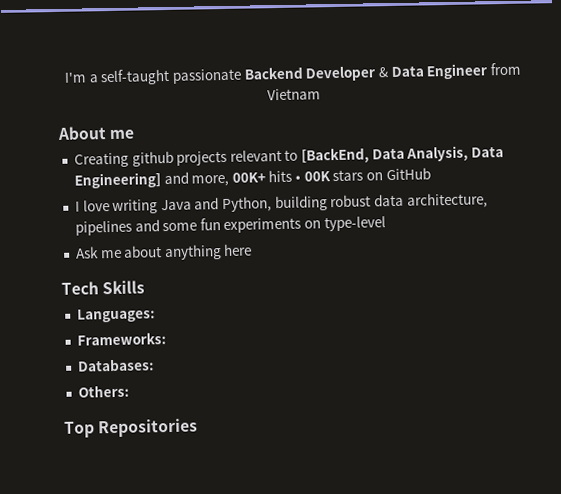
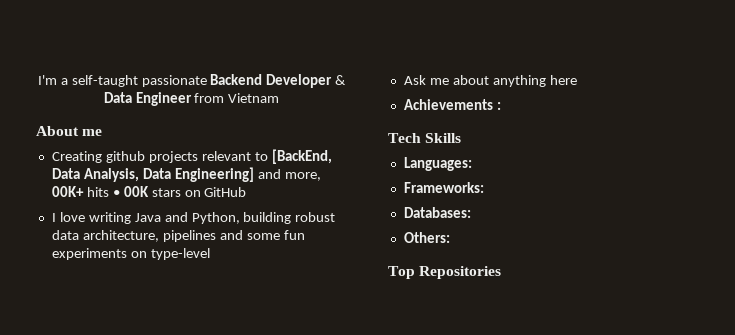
(253, 250) none -> [403,99,501,110] // Achievements :

